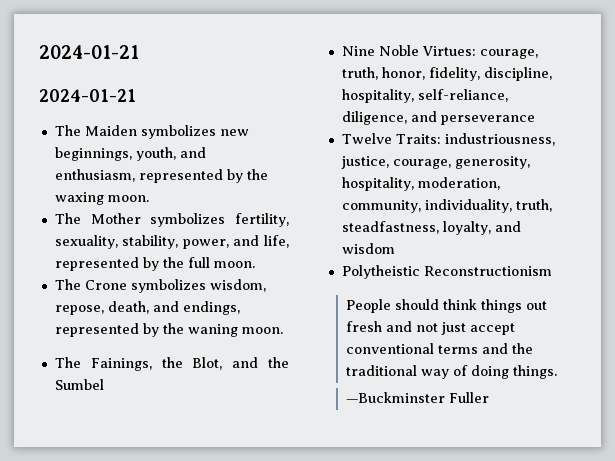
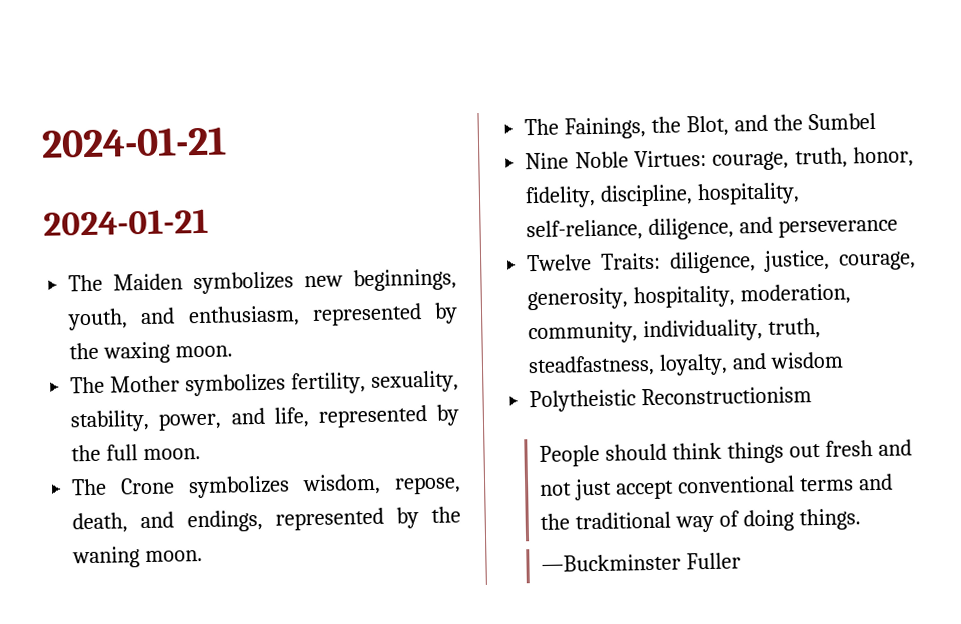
[444,133,555,146] industriousness, -> [669,251,757,274] diligence,

